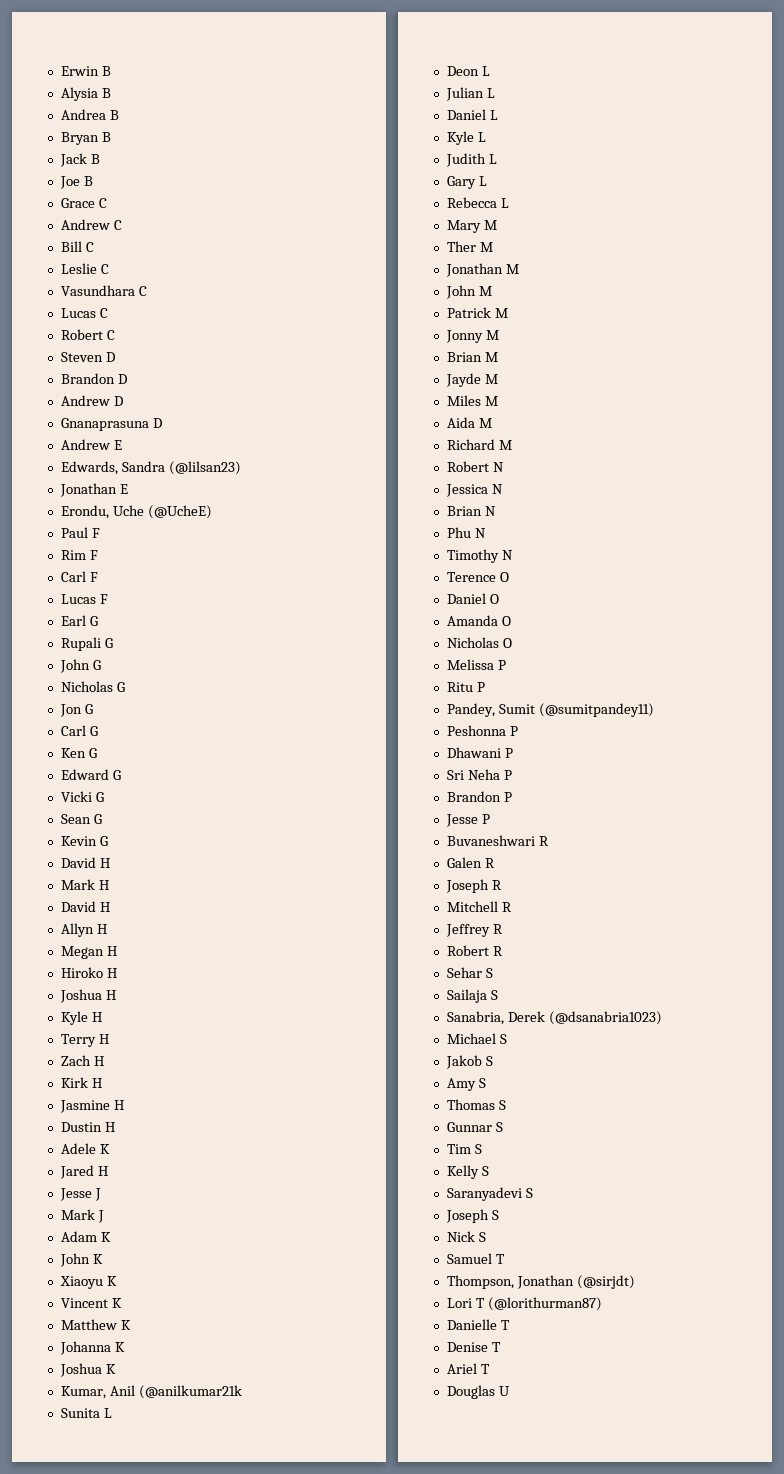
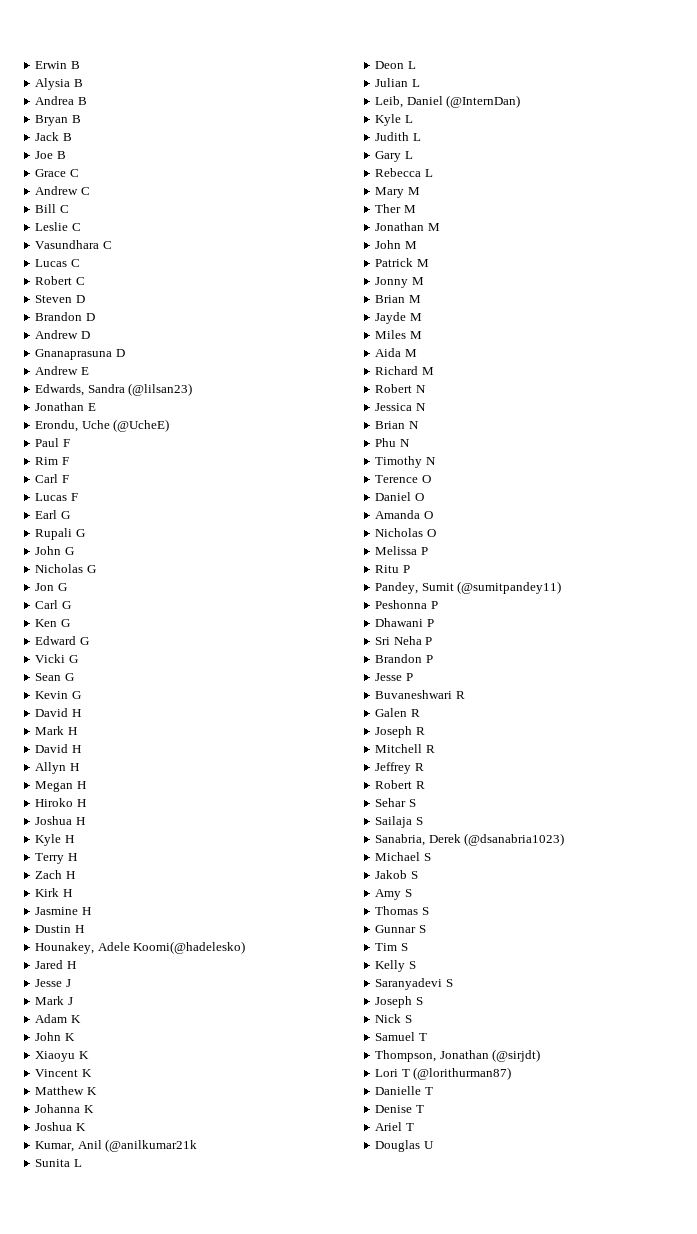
[60,1143,110,1154] Adele K -> [35,941,246,954] Hounakey, Adele Koomi(@hadelesko)
[446,109,498,120] Daniel L -> [375,95,521,108] Leib, Daniel (@InternDan)

